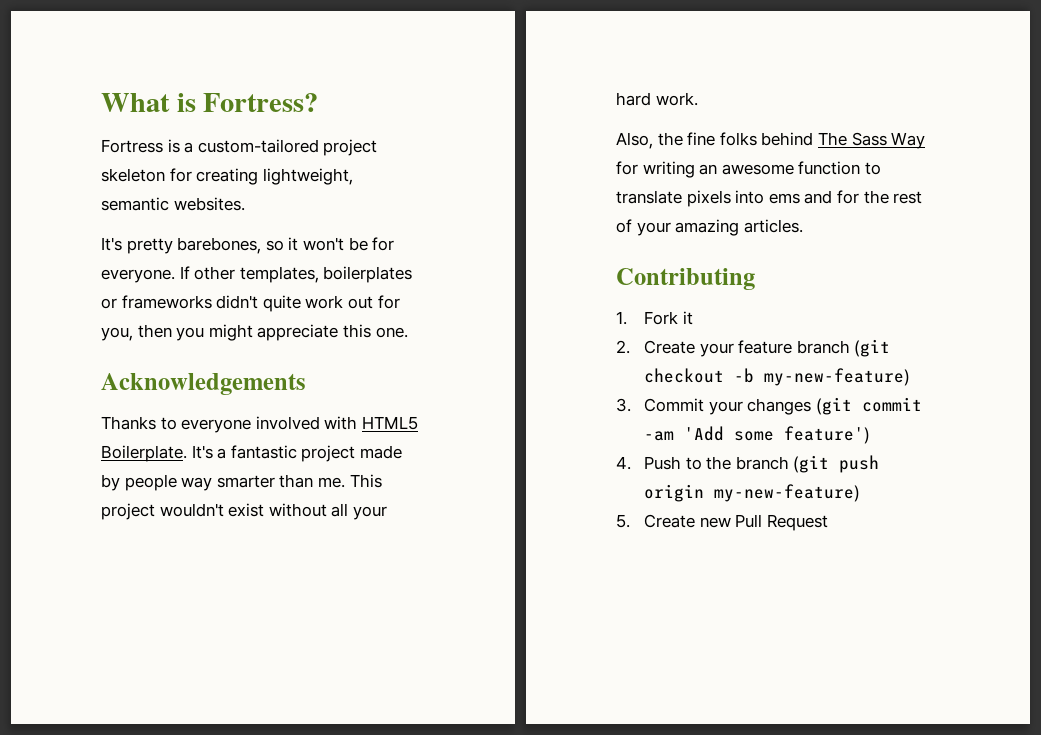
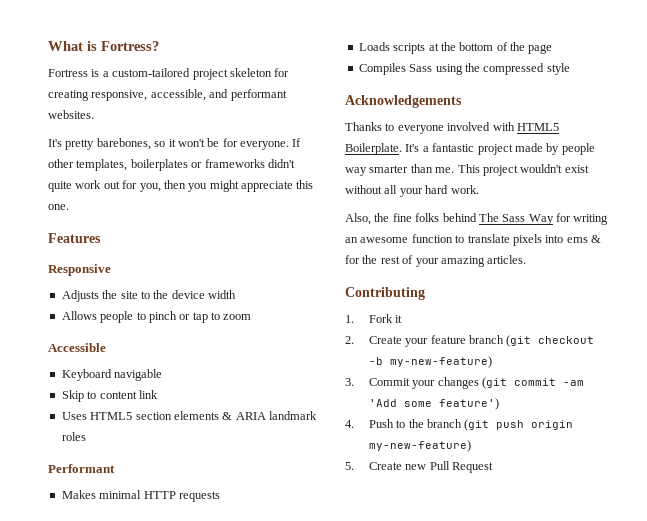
[262,168,353,185] [101,197,169,211] lightweight, semantic -> [91,89,287,101] responsive, accessible, and performant
(408, 332) none -> [48,233,101,243] [48,264,111,276] [61,290,236,302] [61,311,252,323] [48,343,106,352] [61,369,163,381] [61,390,158,402] [61,411,317,420] [61,432,86,441] [48,464,115,473] [61,490,220,502] [358,42,553,54] [358,63,570,75] // Features // Responsive // Adjusts the site to the device width // Allows people to pinch or tap to zoom // Accessible // Keyboard navigable // Skip to content link // Uses HTML5 section elements & ARIA landmark roles // Performant // Makes minimal HTTP requests // Loads scripts at the bottom of the page // Compiles Sass using the compressed style
[804,190,833,204] and -> [591,235,601,243] &

